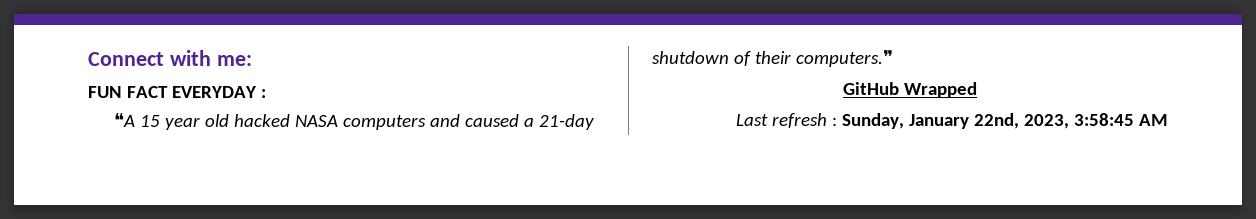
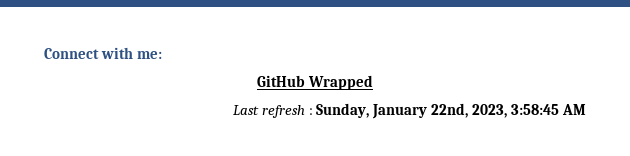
[88,86,266,98] [114,113,595,130] [652,50,893,67] // FUN FACT EVERYDAY : // ❝A 15 year old hacked NASA computers and caused a 21-day shutdown of their computers.❞ -> (163, 55) none

